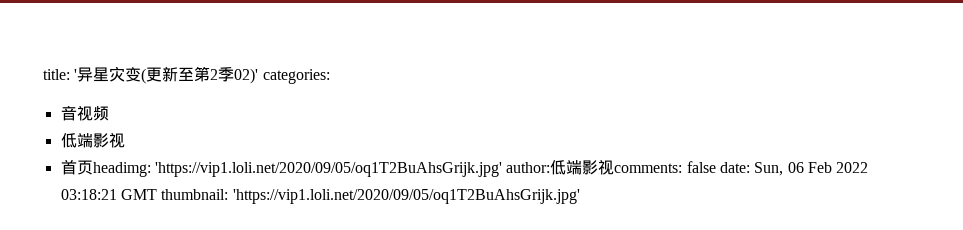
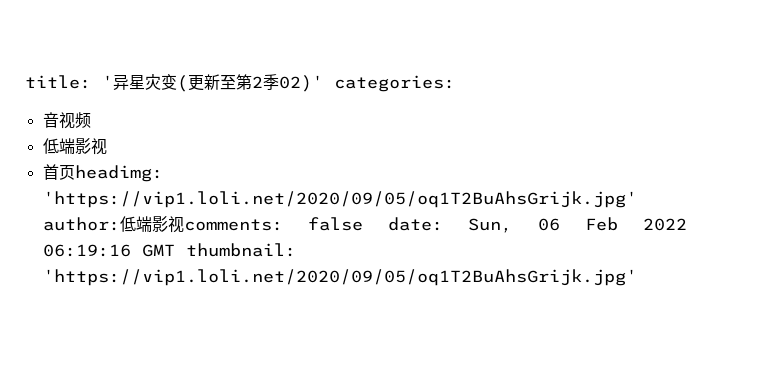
[60,189,117,200] 03:18:21 -> [42,244,131,257] 06:19:16

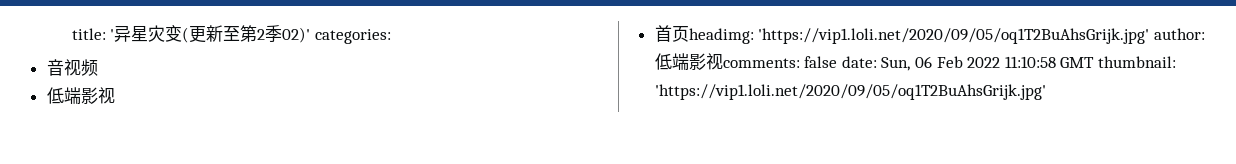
[42,244,131,257] 06:19:16 -> [1004,56,1056,68] 11:10:58

